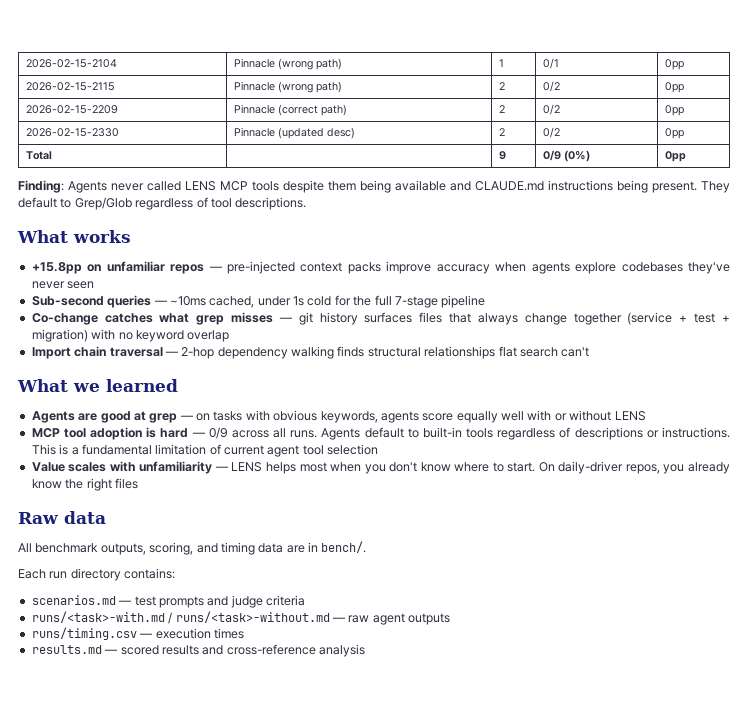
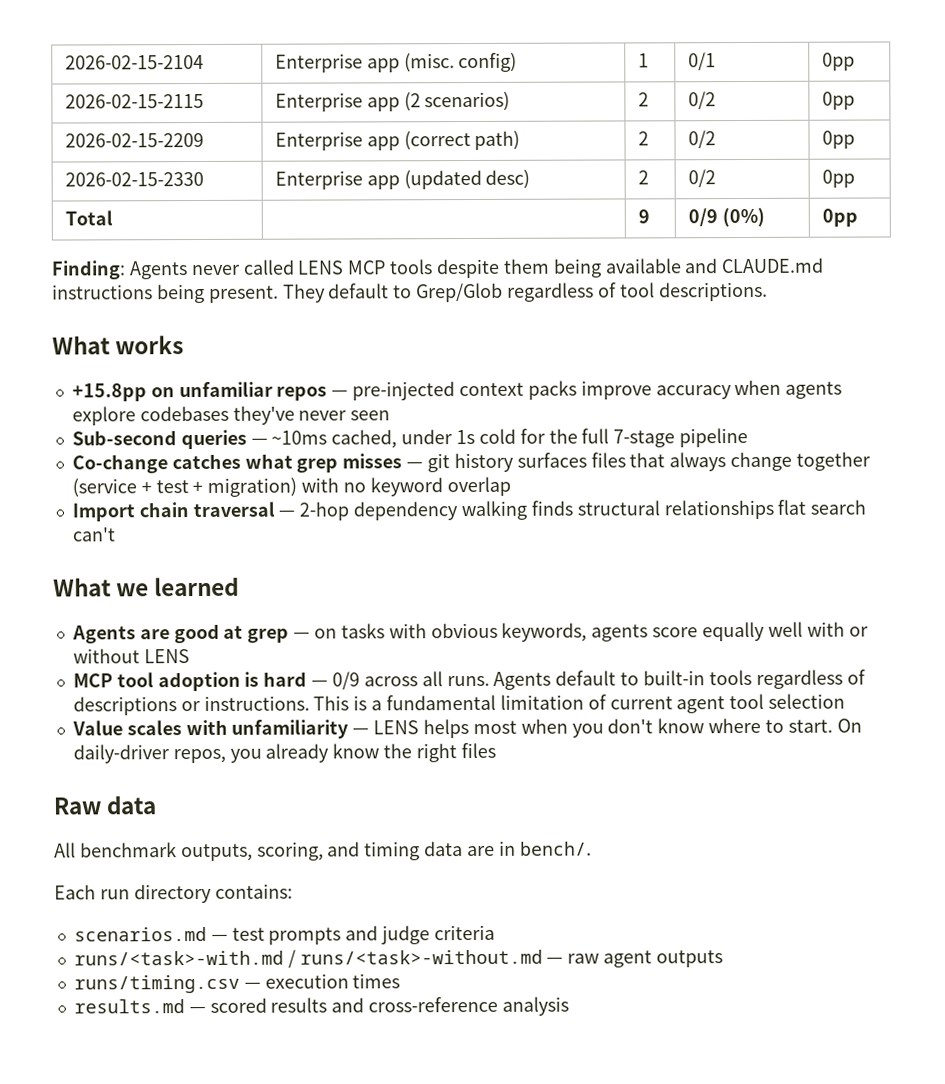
[233,58,342,70] Pinnacle (wrong path) -> [274,52,518,73] Enterprise app (misc. config)
[233,81,342,93] Pinnacle (wrong path) -> [274,91,511,112] Enterprise app (2 scenarios)
[233,104,275,114] Pinnacle -> [274,131,400,151] Enterprise app
[233,127,275,137] Pinnacle -> [274,170,400,190] Enterprise app

